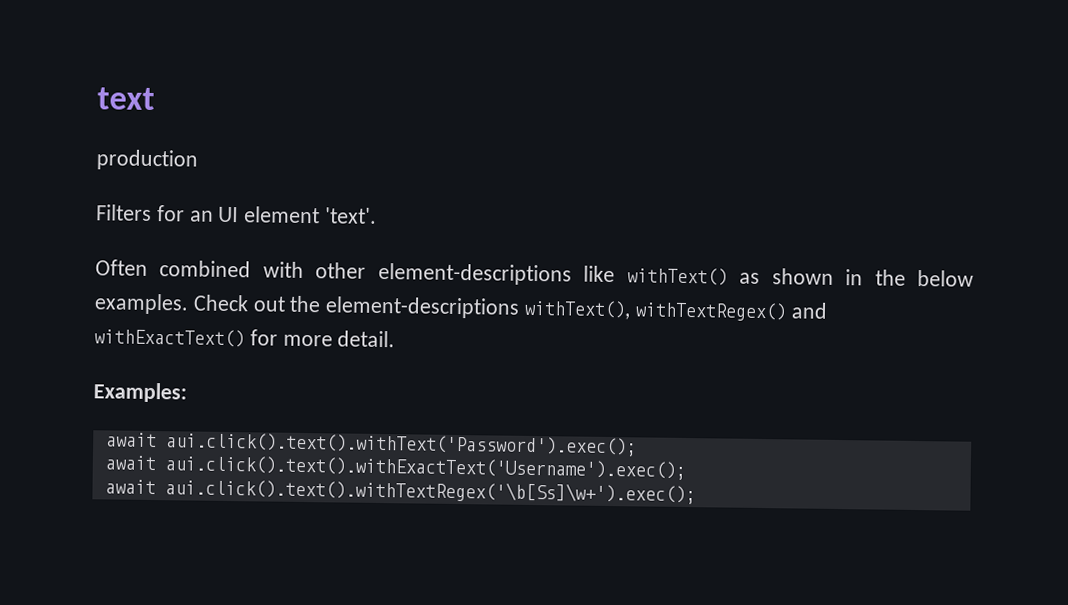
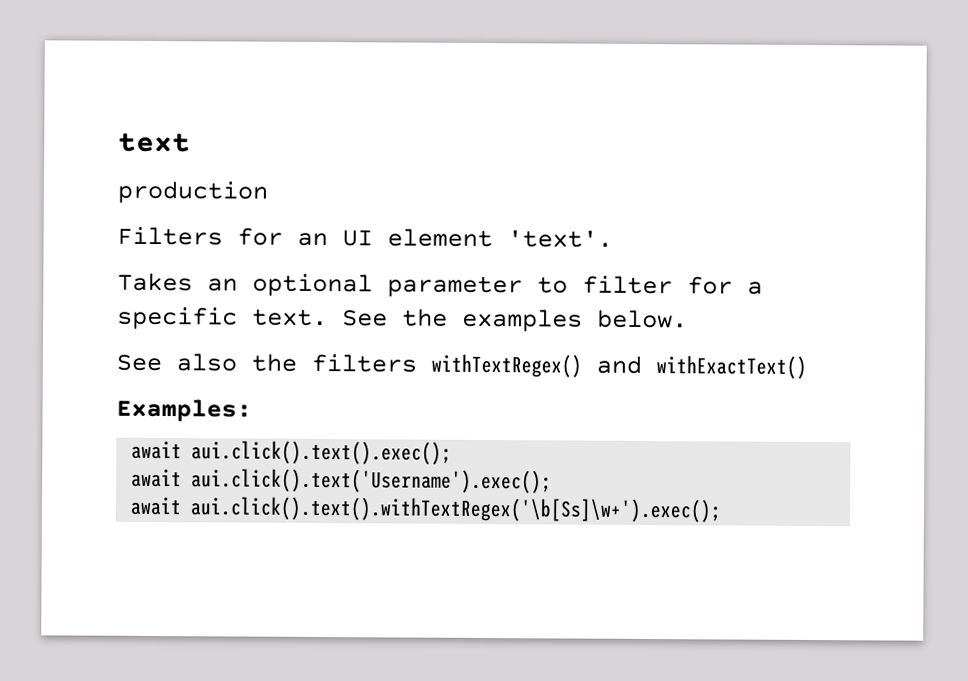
[95,259,975,287] [94,293,632,320] Often combined with other element-descriptions like withText() as shown in the below examples. Check out the element-descriptions withText(), -> [117,272,763,298] [117,306,688,332] [116,353,417,373] Takes an optional parameter to filter for a specific text. See the examples below. // See also the filters
[249,329,396,348] for more detail. -> (807, 367) none
[165,432,637,457] [104,455,686,481] aui.click().text().withText('Password').exec(); // await aui.click().text().withExactText('Username').exec(); -> [191,440,453,465] [131,468,553,494] aui.click().text().exec(); // await aui.click().text('Username').exec();

